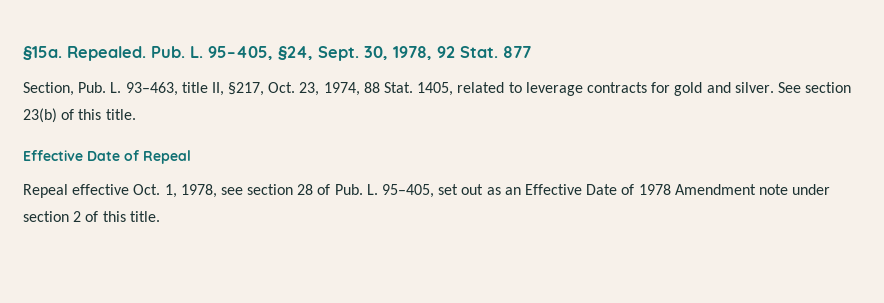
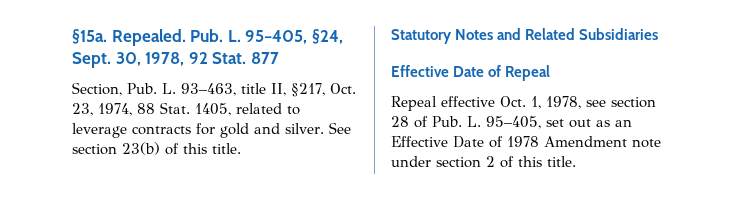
(136, 114) none -> [391,28,659,44] // Statutory Notes and Related Subsidiaries

